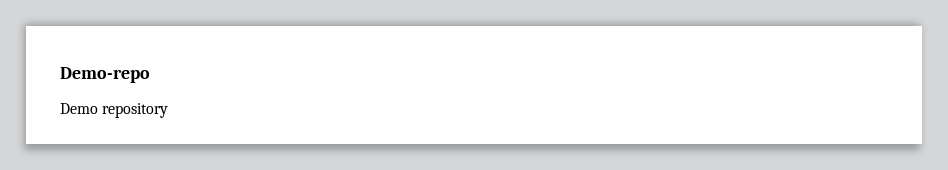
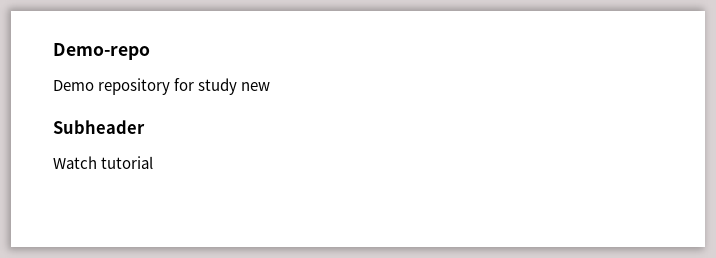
(169, 110) none -> [174,78,271,95] [53,120,145,134] [53,156,154,169] for study new // Subheader // Watch tutorial

